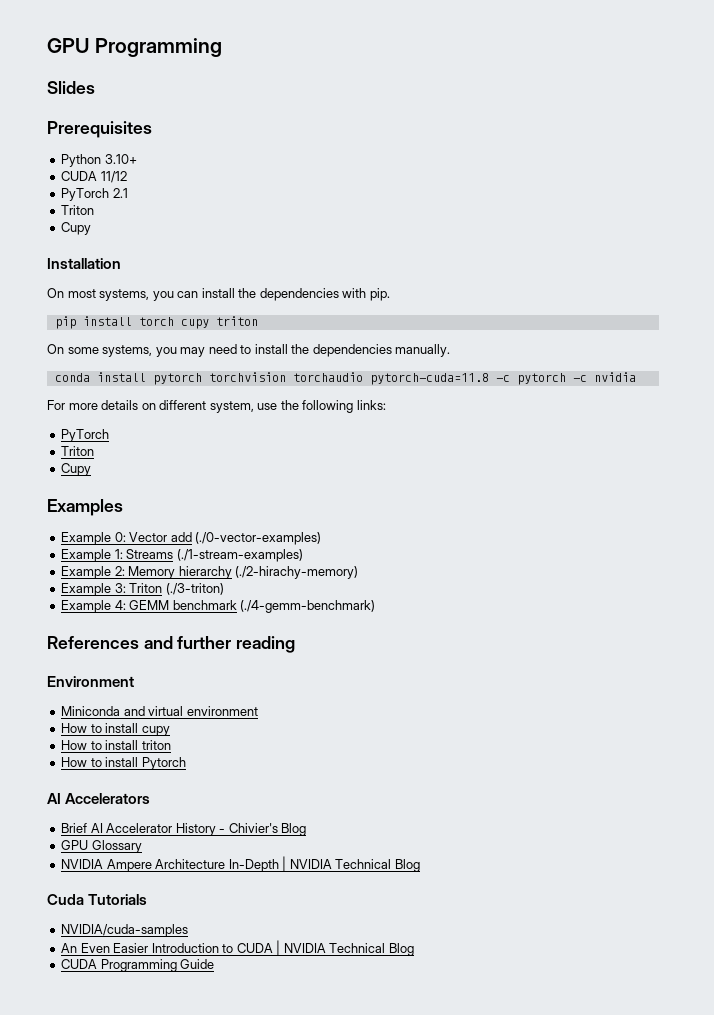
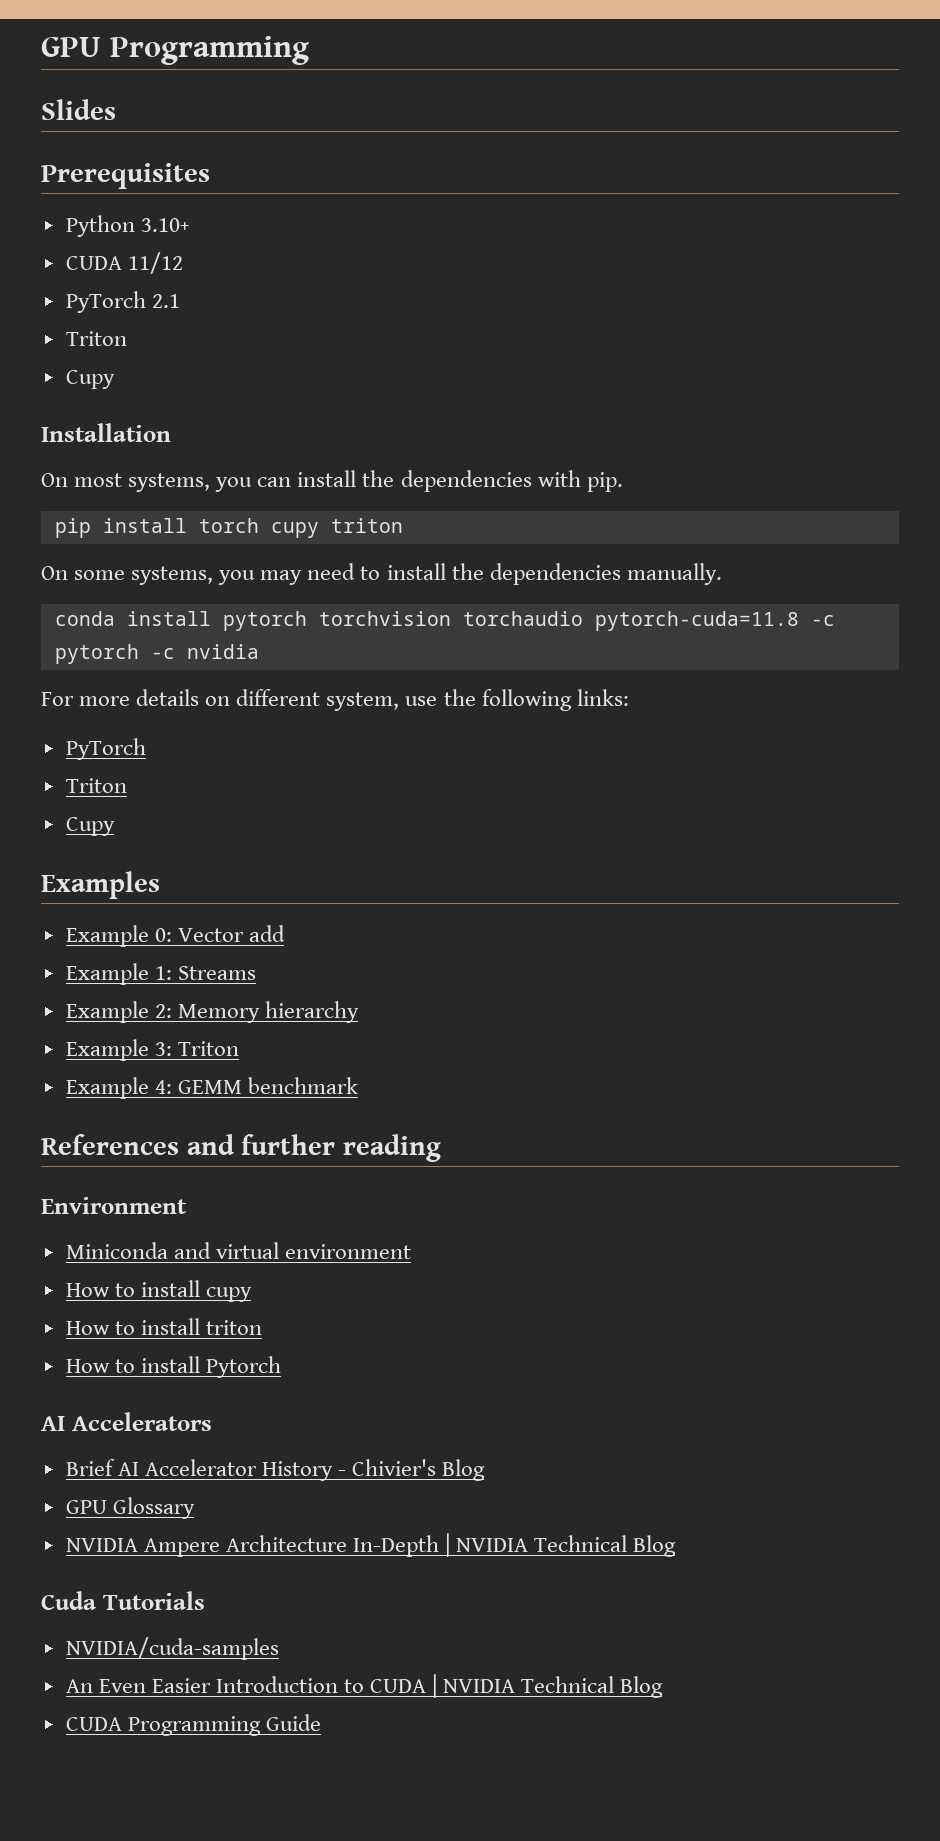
[195,532,322,545] (./0-vector-examples) -> (285, 933) none
[176,549,303,562] (./1-stream-examples) -> (256, 973) none
[235,566,359,579] (./2-hirachy-memory) -> (359, 1012) none
[165,583,224,595] (./3-triton) -> (239, 1048) none
[240,600,376,613] (./4-gemm-benchmark) -> (358, 1085) none

